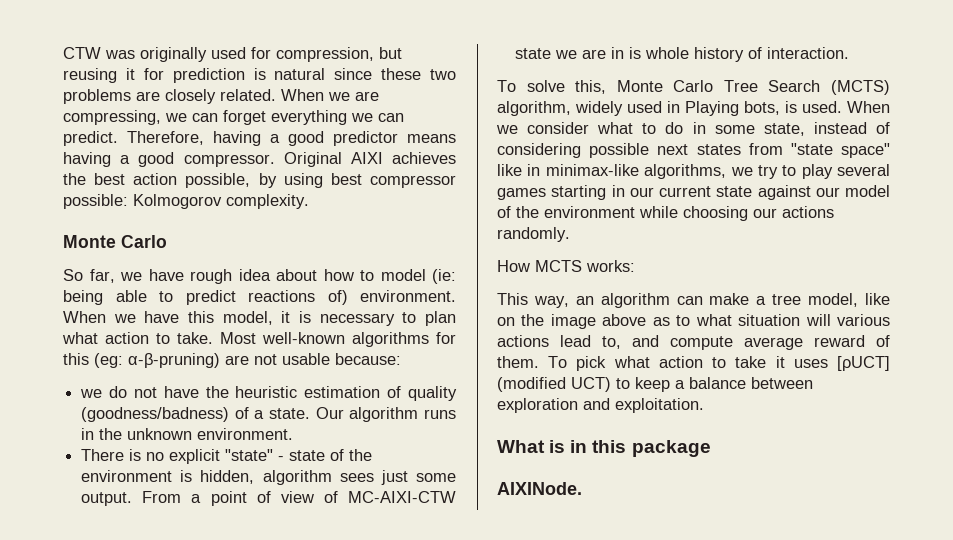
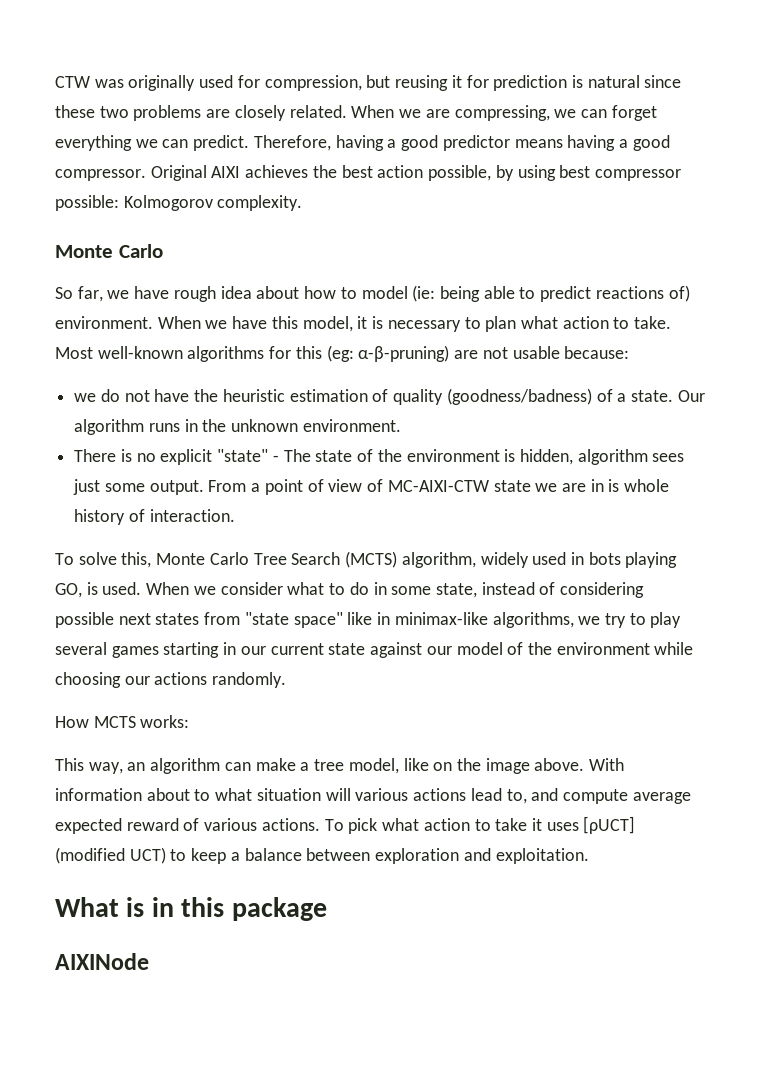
(285, 458) none -> [283,449,311,462] The
[685,101,780,116] Playing bots, -> [588,552,678,568] [55,583,82,598] bots playing GO,
[602,314,670,326] above as -> [534,758,625,771] [55,788,190,801] above. With information about
(803, 343) none -> [55,818,122,834] expected
[497,356,539,368] them. -> [204,818,320,831] various actions.
[497,482,582,495] AIXINode. -> [55,953,149,970] AIXINode

